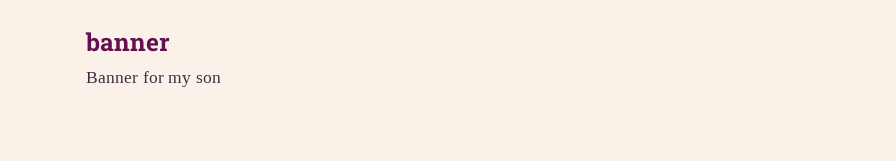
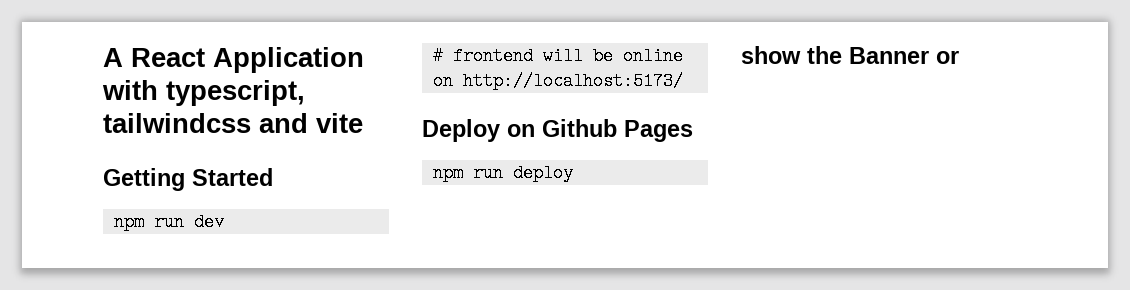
[85,32,170,52] [86,71,222,87] banner // Banner for my son -> [103,47,364,73] [102,80,305,106] [103,113,363,133] [103,168,273,191] [113,213,224,231] [432,47,683,65] [432,72,683,90] [422,119,693,142] [432,164,573,182] [741,46,959,64] A React Application with typescript, tailwindcss and vite // Getting Started // npm run dev // # frontend will be online on http://localhost:5173/ // Deploy on Github Pages // npm run deploy // show the Banner or

